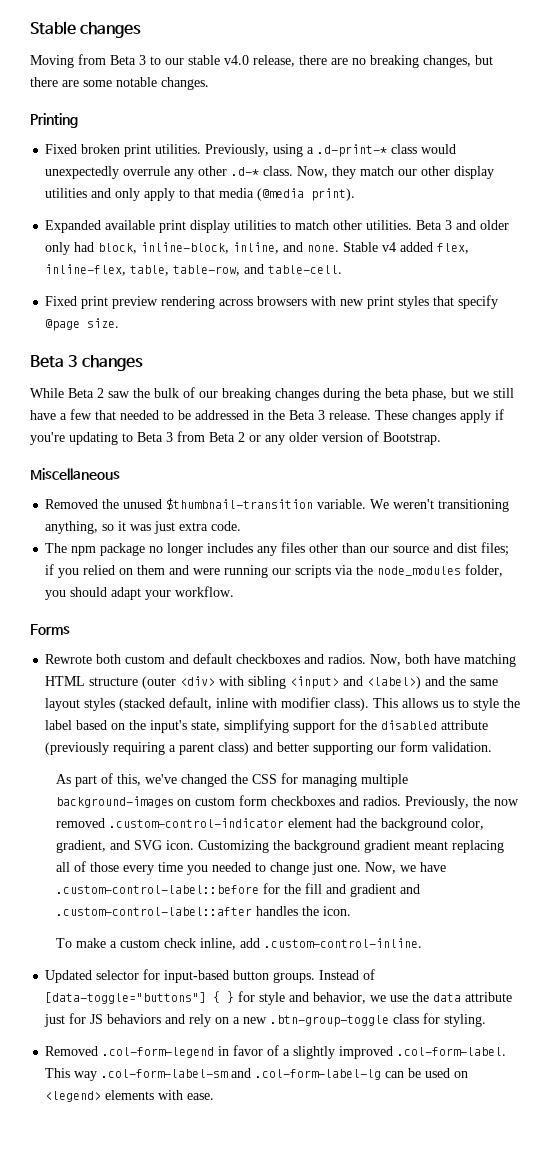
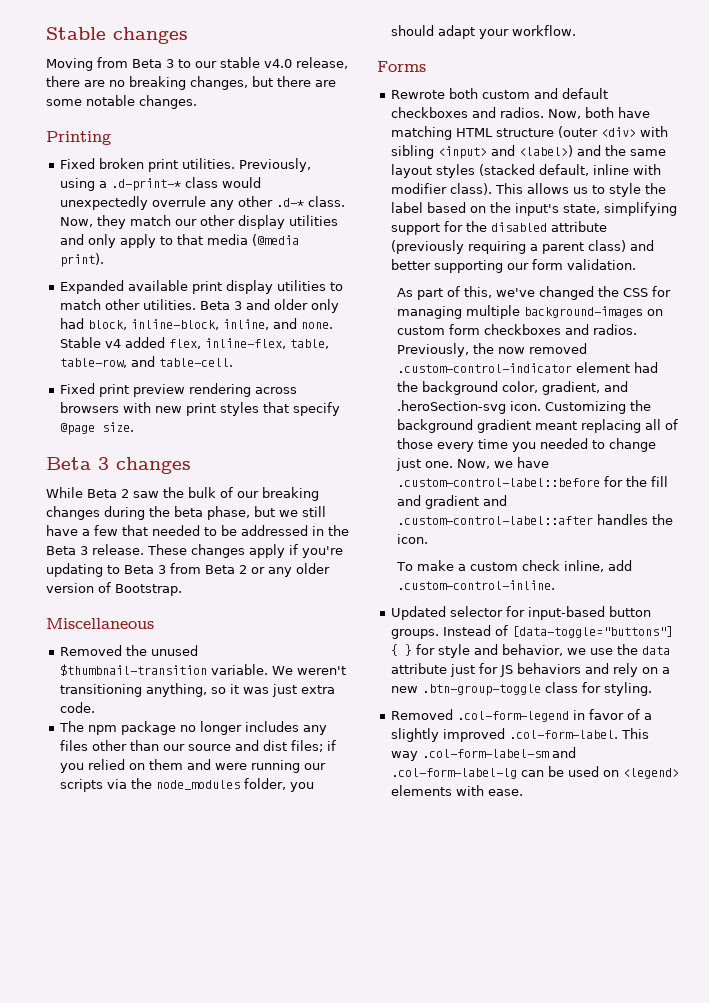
[134,840,163,850] SVG -> [396,400,506,414] .heroSection-svg

